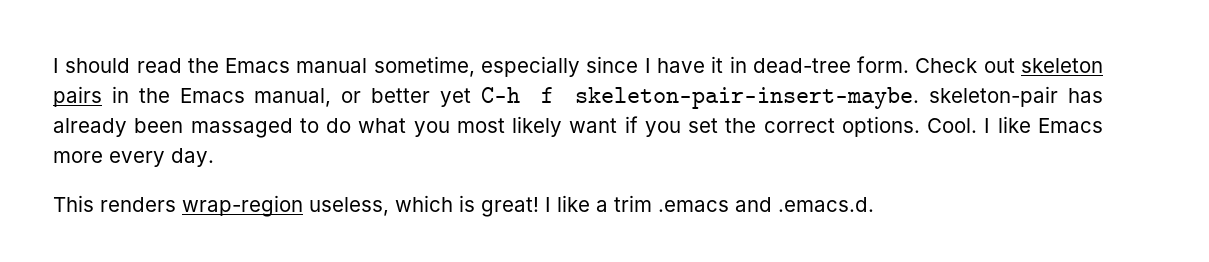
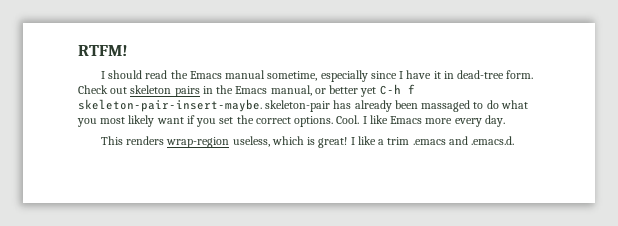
(53, 65) none -> [78,45,128,56] RTFM! //

